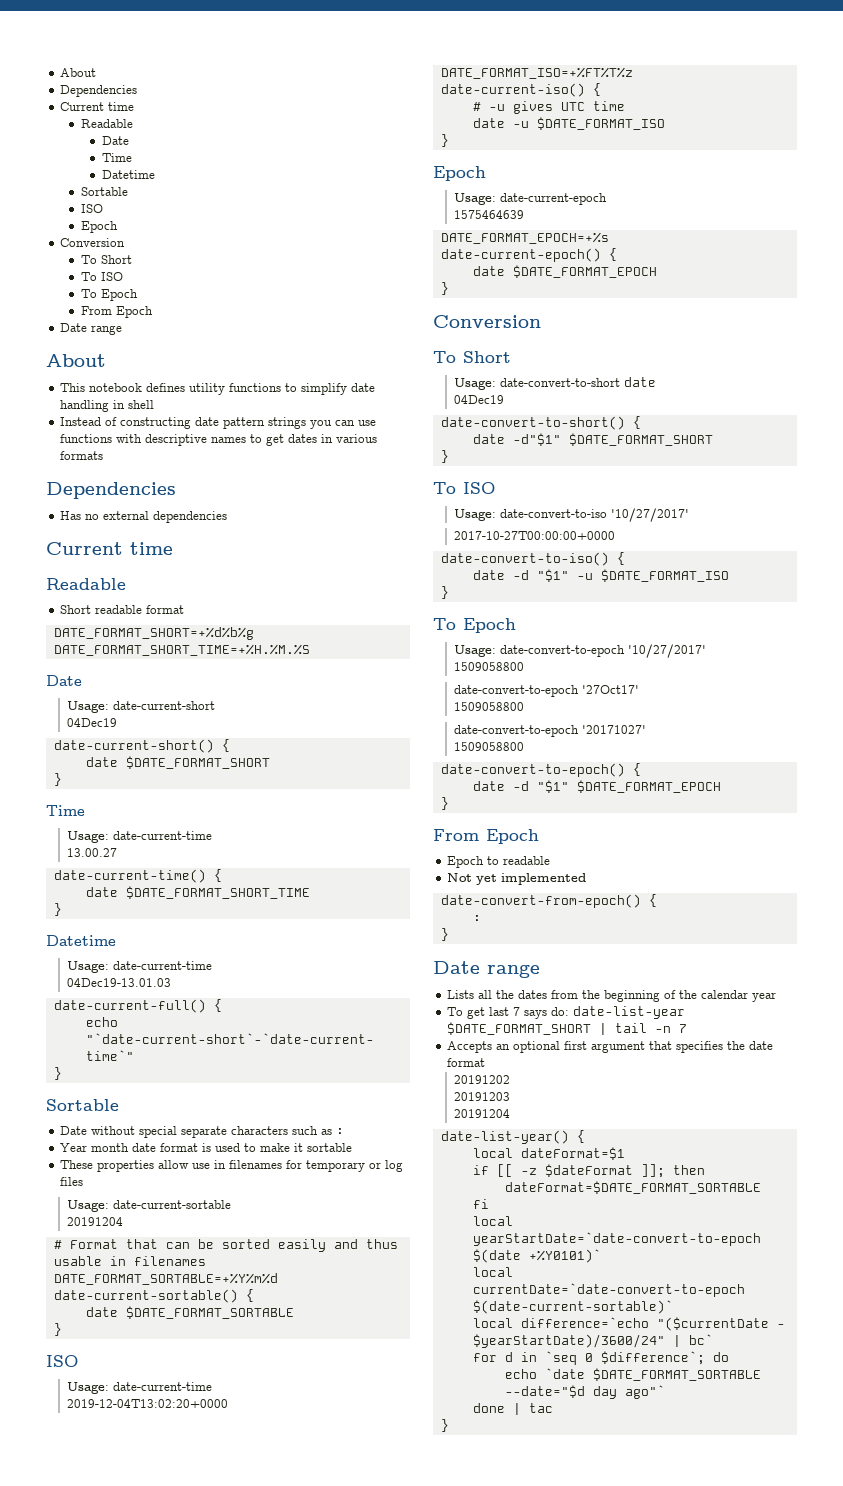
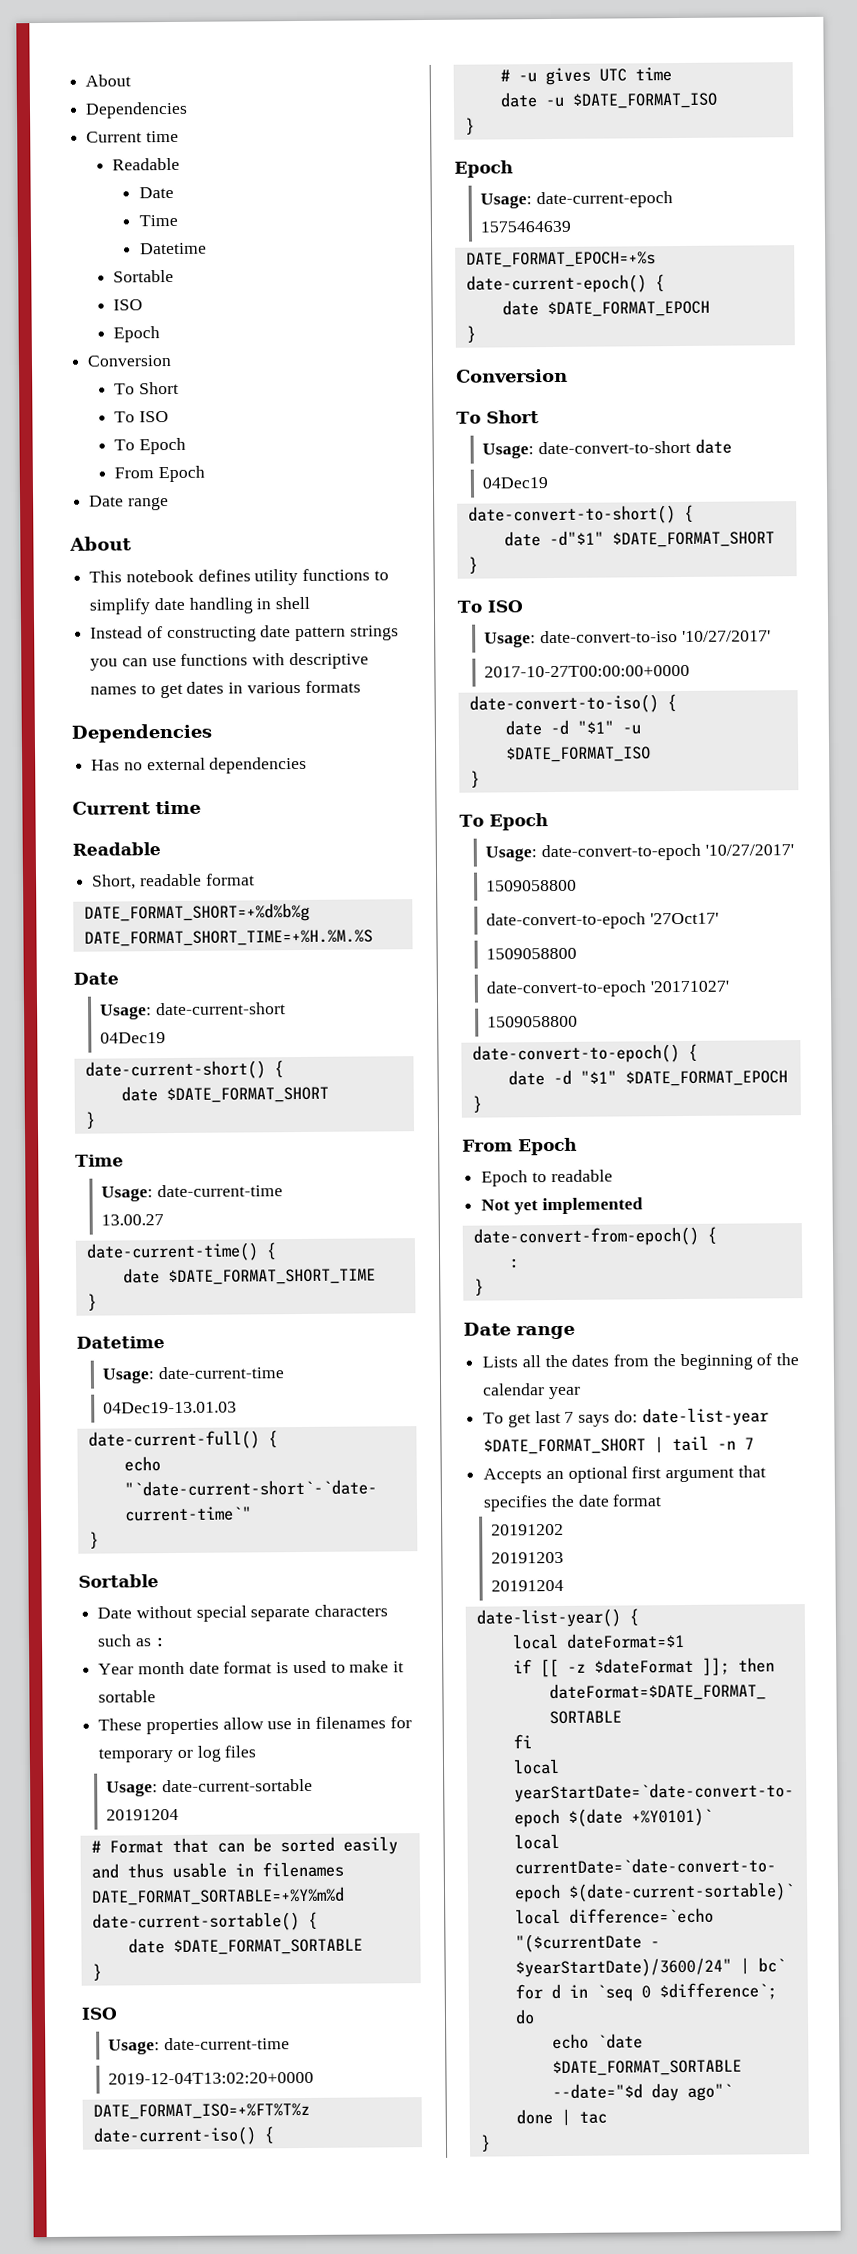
[60,605,92,614] Short -> [92,874,137,890] Short,

